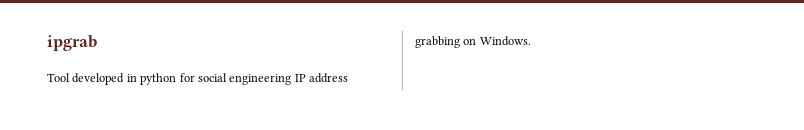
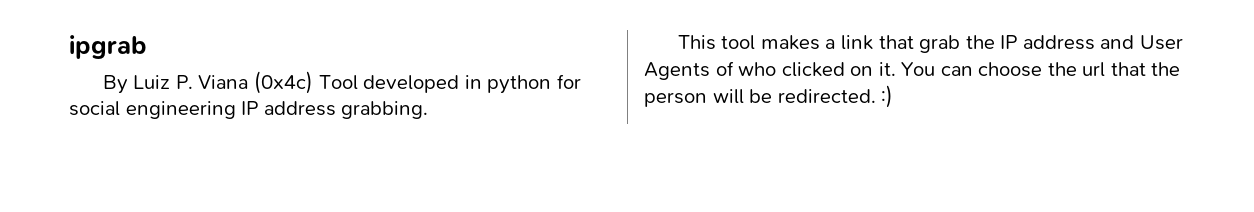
(97, 43) none -> [102,71,314,94] By Luiz P. Viana (0x4c)
[415,36,531,48] grabbing on Windows. -> [341,101,429,119] [677,35,1183,53] [644,61,1181,80] [644,85,894,108] grabbing. // This tool makes a link that grab the IP address and User Agents of who clicked on it. You can choose the url that the person will be redirected. :)

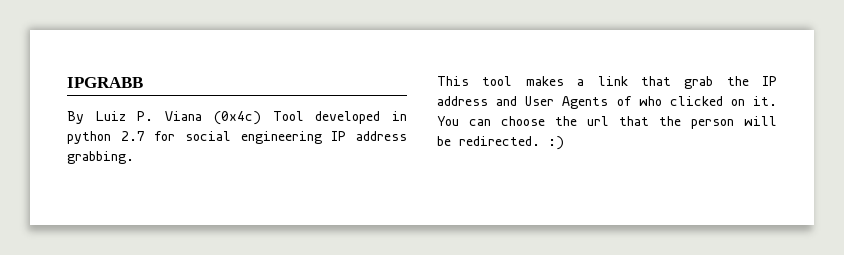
[69,35,147,59] ipgrab -> [67,77,143,88] IPGRABB
(552, 84) none -> [120,131,145,141] 2.7

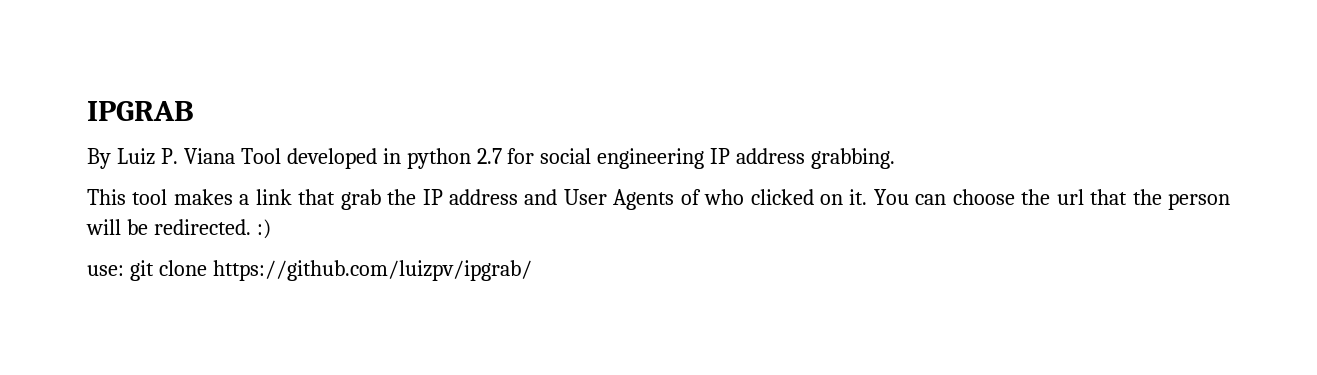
[67,77,143,88] IPGRABB -> [87,101,194,121] IPGRAB
[213,111,261,125] (0x4c) -> (235, 156) none
(564, 143) none -> [87,260,532,281] // use: git clone https://github.com/luizpv/ipgrab/

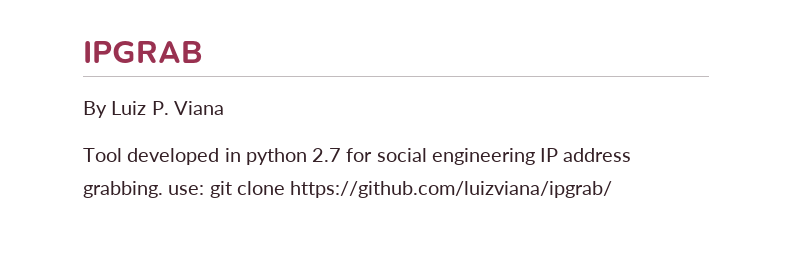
(235, 156) none -> (224, 108) //
[87,189,1231,210] [86,219,271,239] // This tool makes a link that grab the IP address and User Agents of who clicked on it. You can choose the url that the person will be redirected. :) // -> (163, 189) none
[212,260,532,281] https://github.com/luizpv/ipgrab/ -> [290,181,613,198] https://github.com/luizviana/ipgrab/

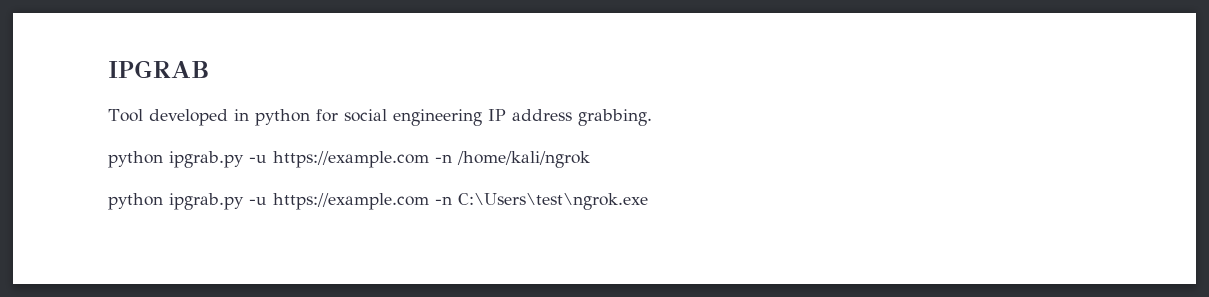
[83,101,224,118] // By Luiz P. Viana -> (210, 69) none
[312,148,342,162] 2.7 -> (310, 117) none
[168,181,613,198] use: git clone https://github.com/luizviana/ipgrab/ -> [108,151,590,168] [108,193,648,210] // python ipgrab.py -u https://example.com -n /home/kali/ngrok // python ipgrab.py -u https://example.com -n C:\Users\test\ngrok.exe

